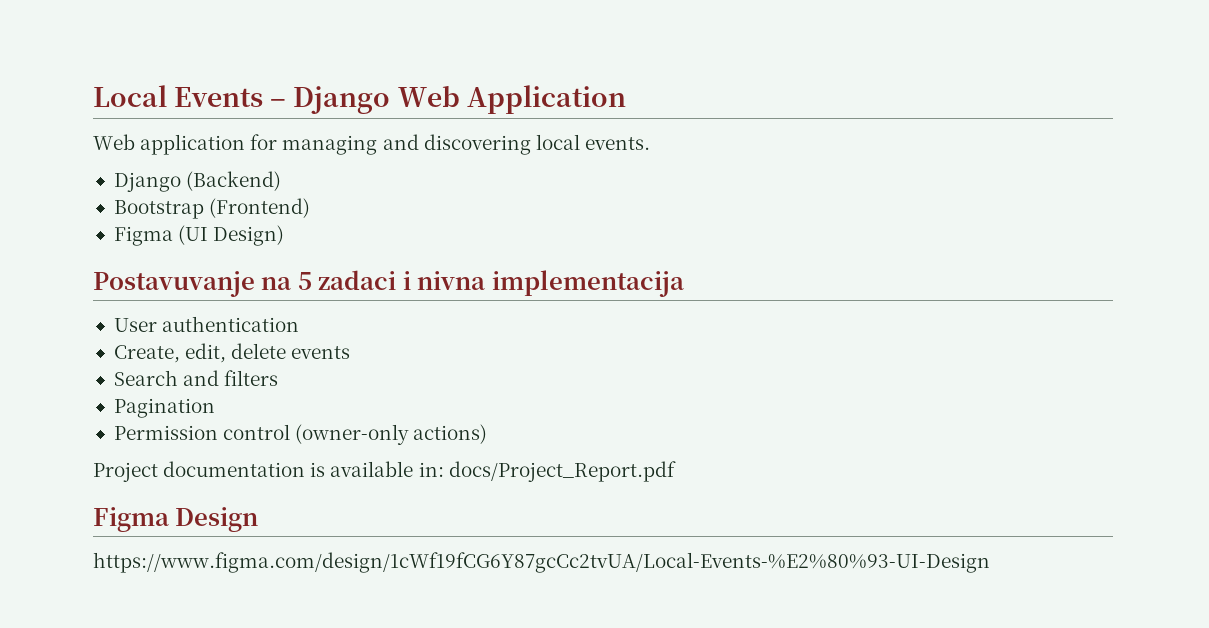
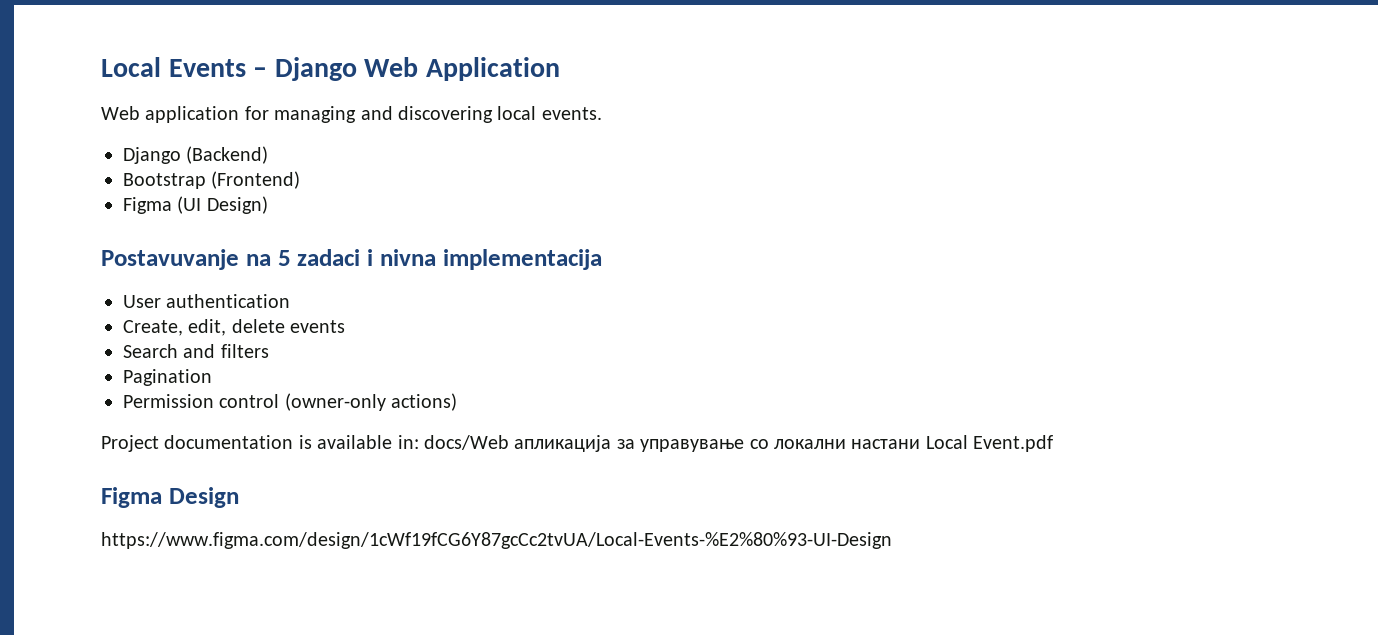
[448,461,676,482] docs/Project_Report.pdf -> [424,435,1054,452] docs/Web апликација за управување со локални настани Local Event.pdf

